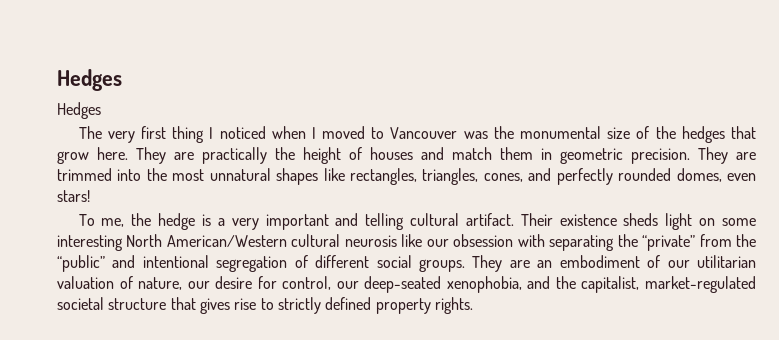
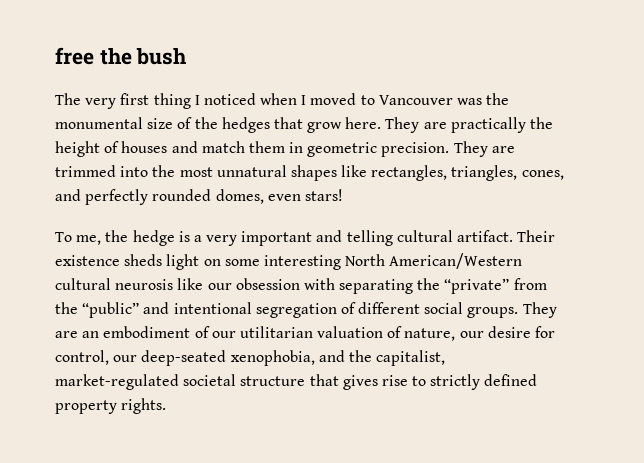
[57,69,122,91] [57,102,101,119] Hedges // Hedges -> [55,47,188,65] free the bush

